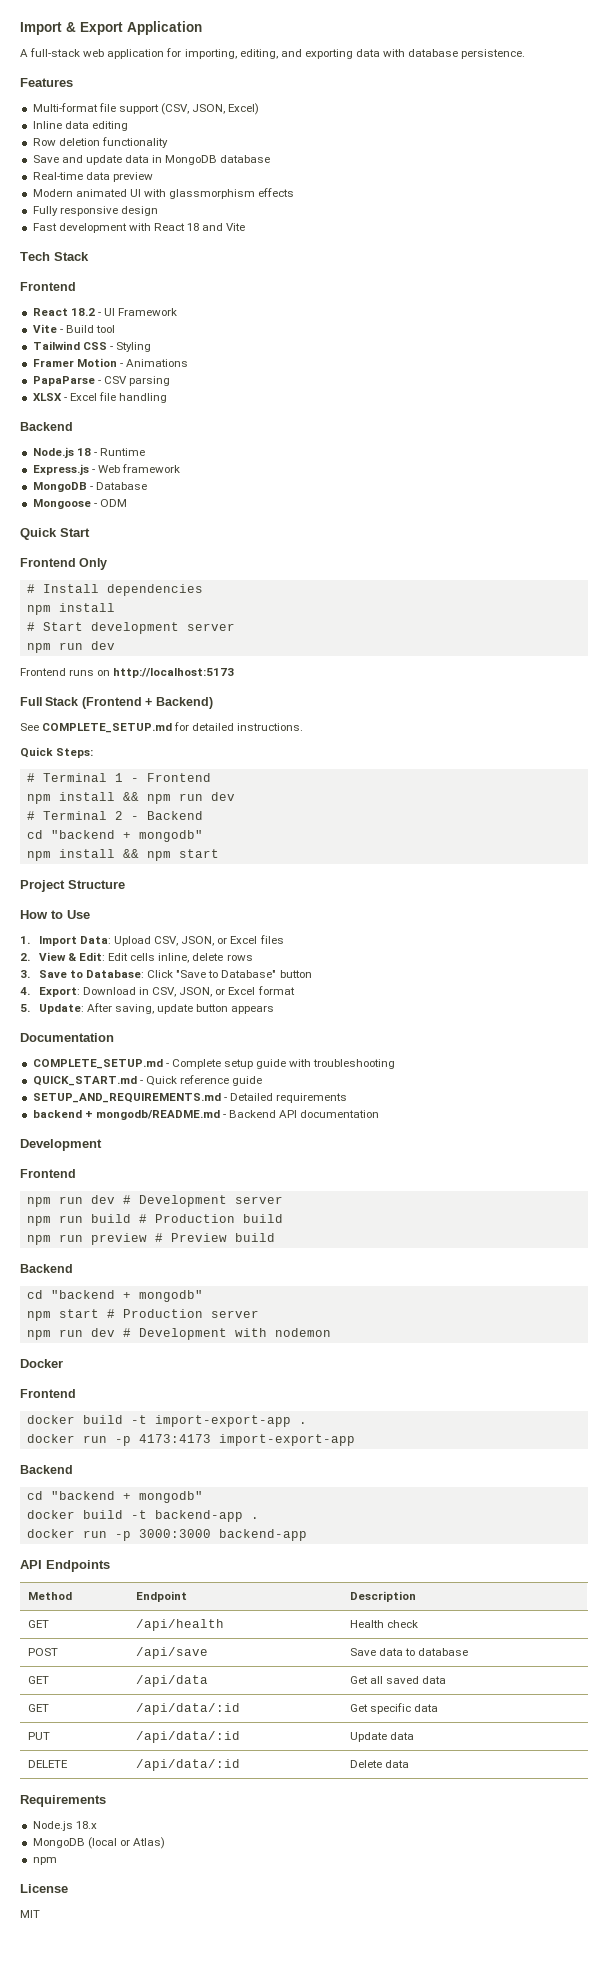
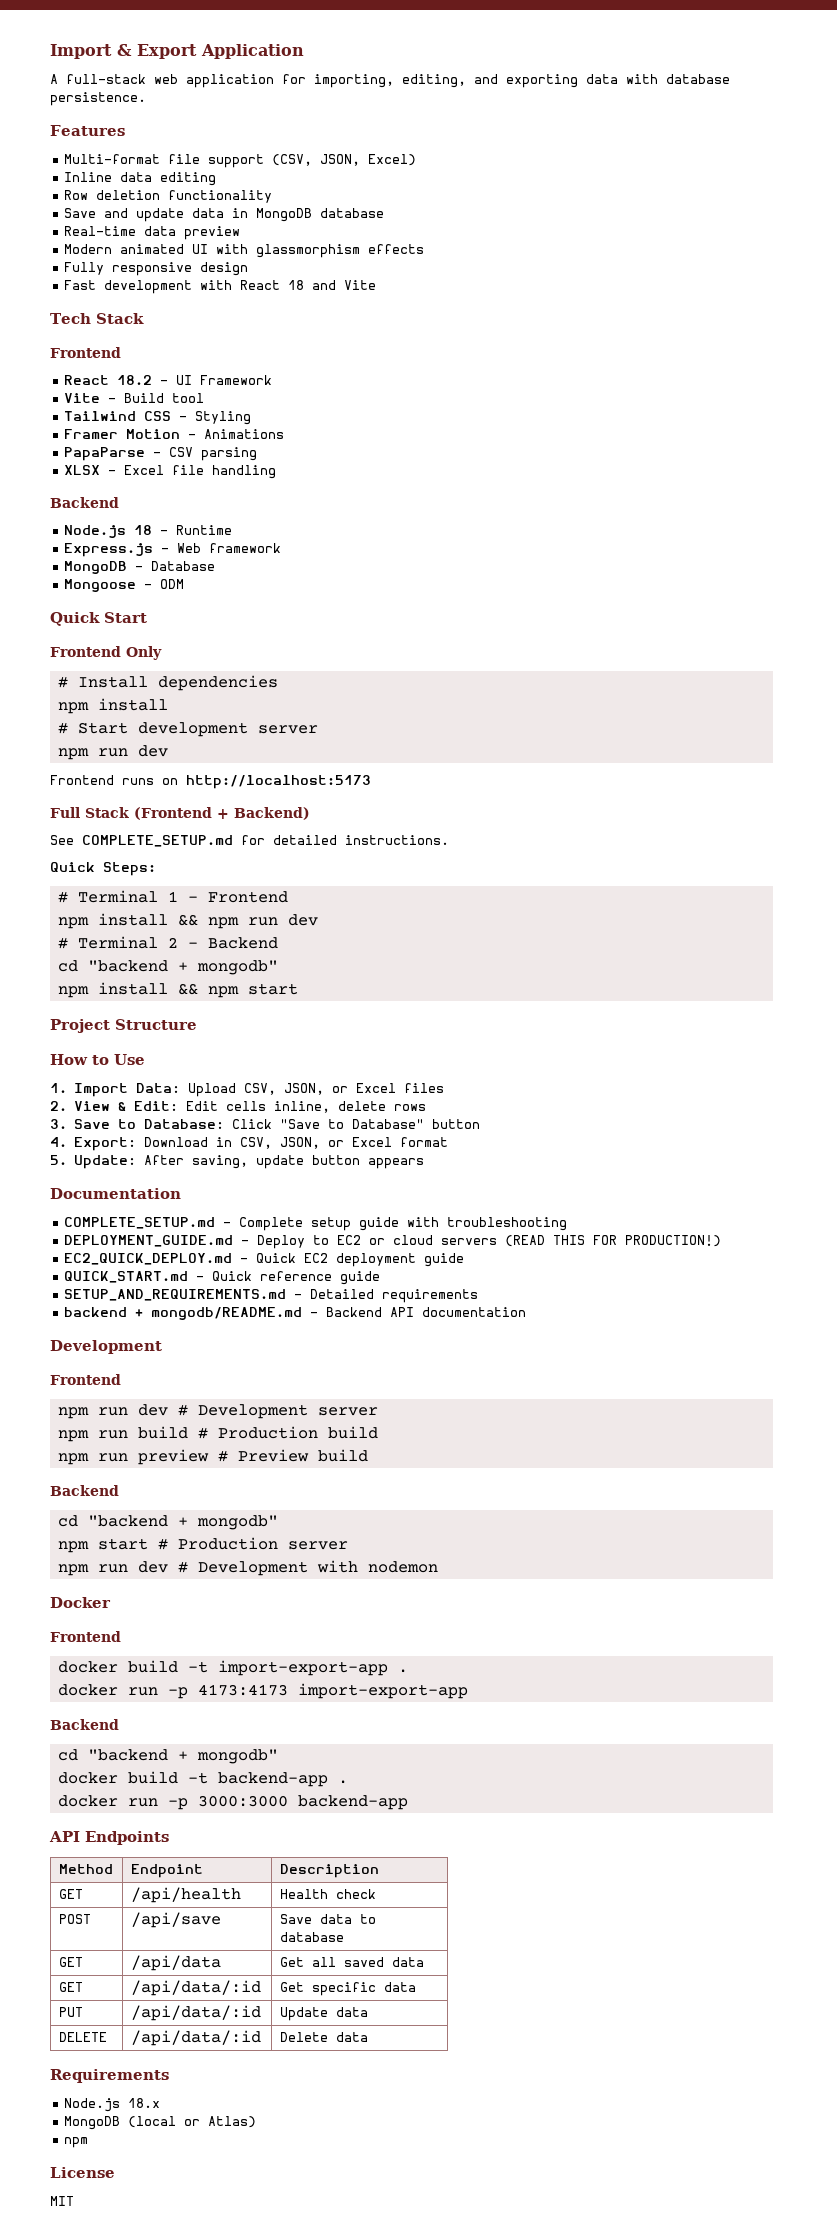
(396, 1064) none -> [64,1235,722,1249] [64,1253,465,1267] // DEPLOYMENT_GUIDE.md - Deploy to EC2 or cloud servers (READ THIS FOR PRODUCTION!) // EC2_QUICK_DEPLOY.md - Quick EC2 deployment guide

